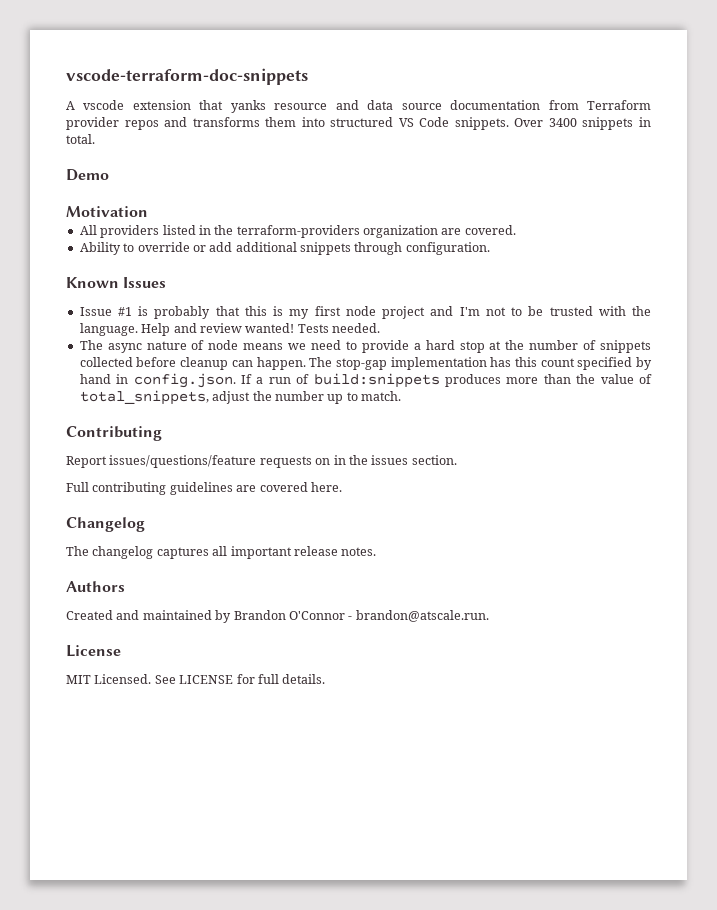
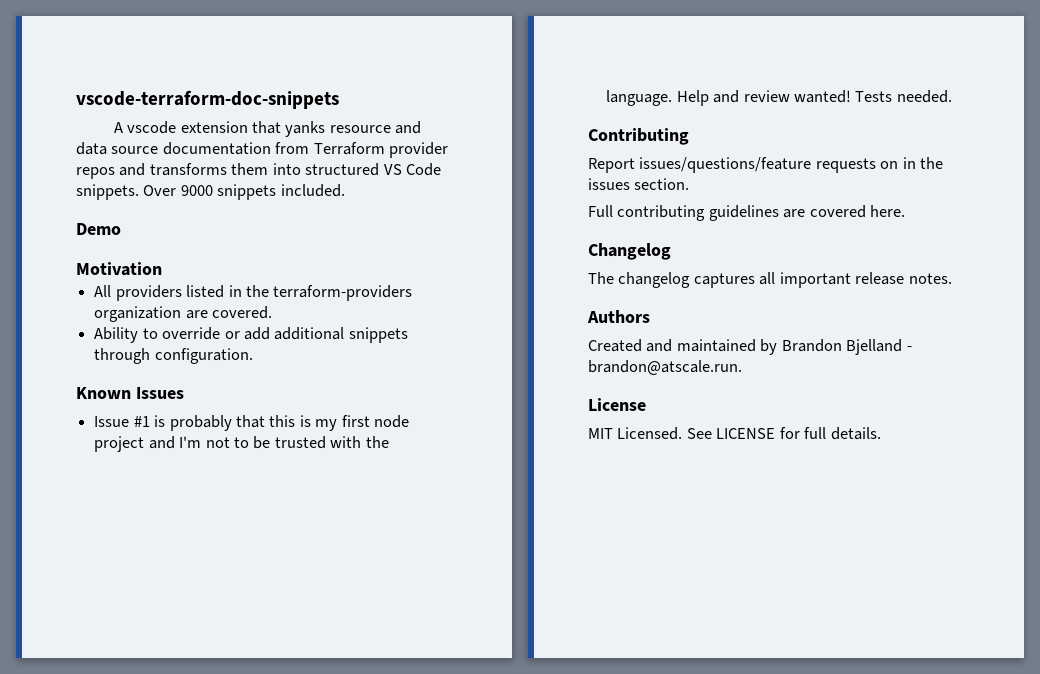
[548,117,652,130] [66,134,95,144] 3400 snippets in total. -> [180,184,345,200] 9000 snippets included.
[79,340,651,353] [79,357,652,370] [79,373,652,388] [79,390,401,405] // The async nature of node means we need to provide a hard stop at the number of snippets collected before cleanup can happen. The stop-gap implementation has this count specified by hand in config.json. If a run of build:snippets produces more than the value of total_snippets, adjust the number up to match. -> (952, 96) none
[288,611,345,620] O'Connor -> [846,339,903,355] Bjelland

